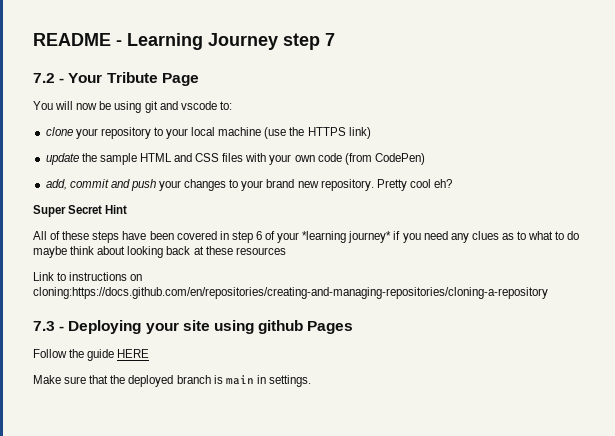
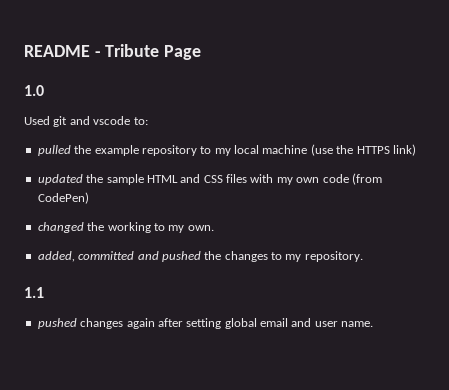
[127,33,335,50] [33,72,199,86] [33,101,142,113] Learning Journey step 7 // 7.2 - Your Tribute Page // You will now be using -> [105,44,202,60] [24,85,44,96] [24,116,50,125] Tribute Page // 1.0 // Used
[45,127,98,139] clone your -> [37,145,139,156] pulled the example
[166,128,189,139] your -> [214,148,231,156] my
[45,153,79,165] update -> [37,174,83,185] updated
[269,154,292,165] your -> [276,177,293,185] my
[45,179,453,191] [33,205,128,217] [33,231,580,243] [33,246,286,258] [33,272,143,281] [33,287,548,299] [33,320,354,334] [33,349,150,361] [33,375,311,387] add, commit and push your changes to your brand new repository. Pretty cool eh? // Super Secret Hint // All of these steps have been covered in step 6 of your *learning journey* if you need any clues as to what to do maybe think about looking back at these resources // Link to instructions on cloning:https://docs.github.com/en/repositories/creating-and-managing-repositories/cloning-a-repository // 7.3 - Deploying your site using github Pages // Follow the guide HERE // Make sure that the deployed branch is main in settings. -> [37,222,214,233] [37,251,363,262] [24,287,44,298] [37,318,374,329] changed the working to my own. // added, committed and pushed the changes to my repository. // 1.1 // pushed changes again after setting global email and user name.

